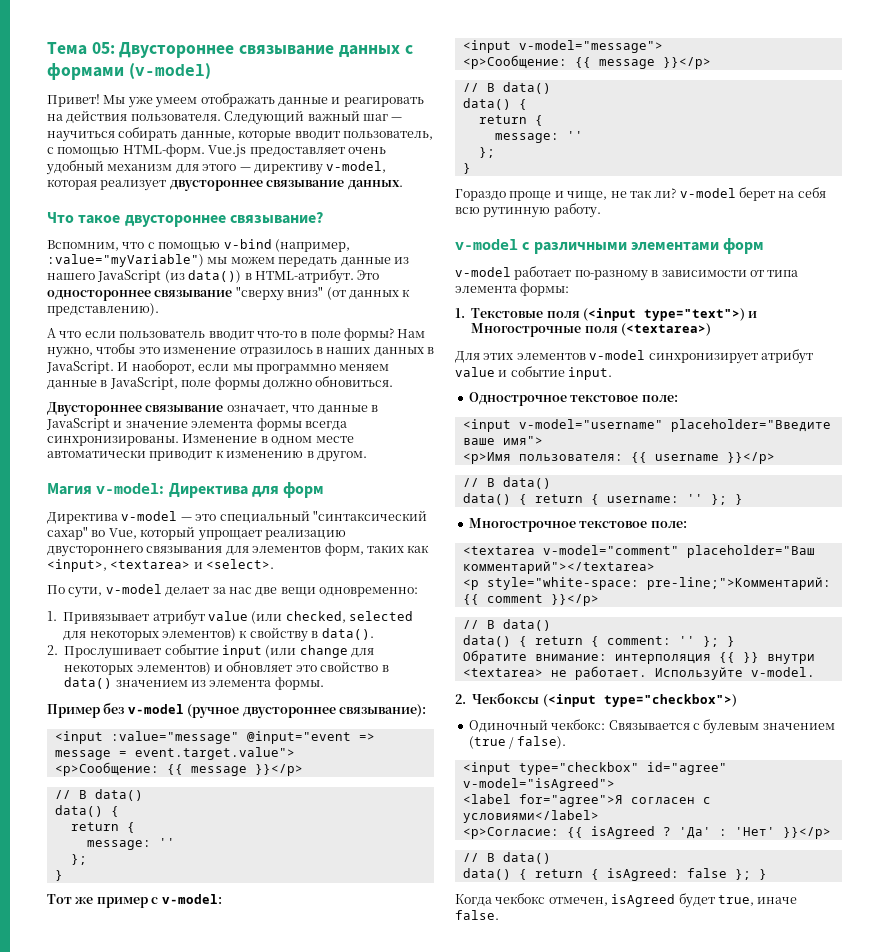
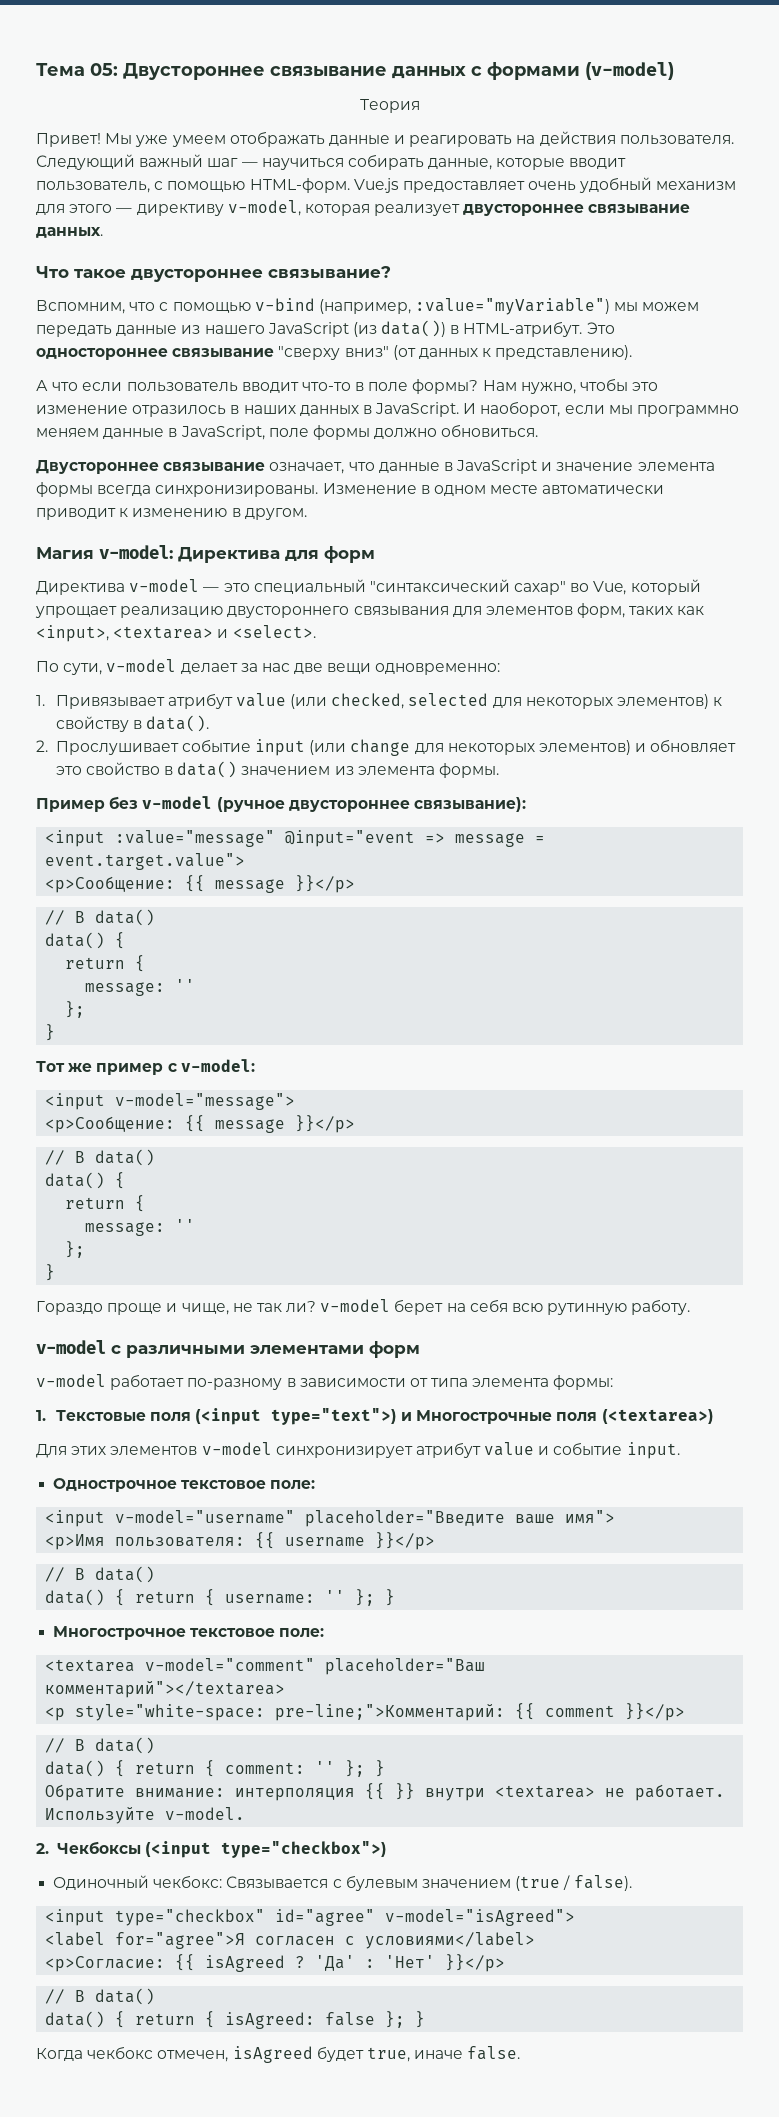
(211, 71) none -> [359,99,420,113] // Теория

